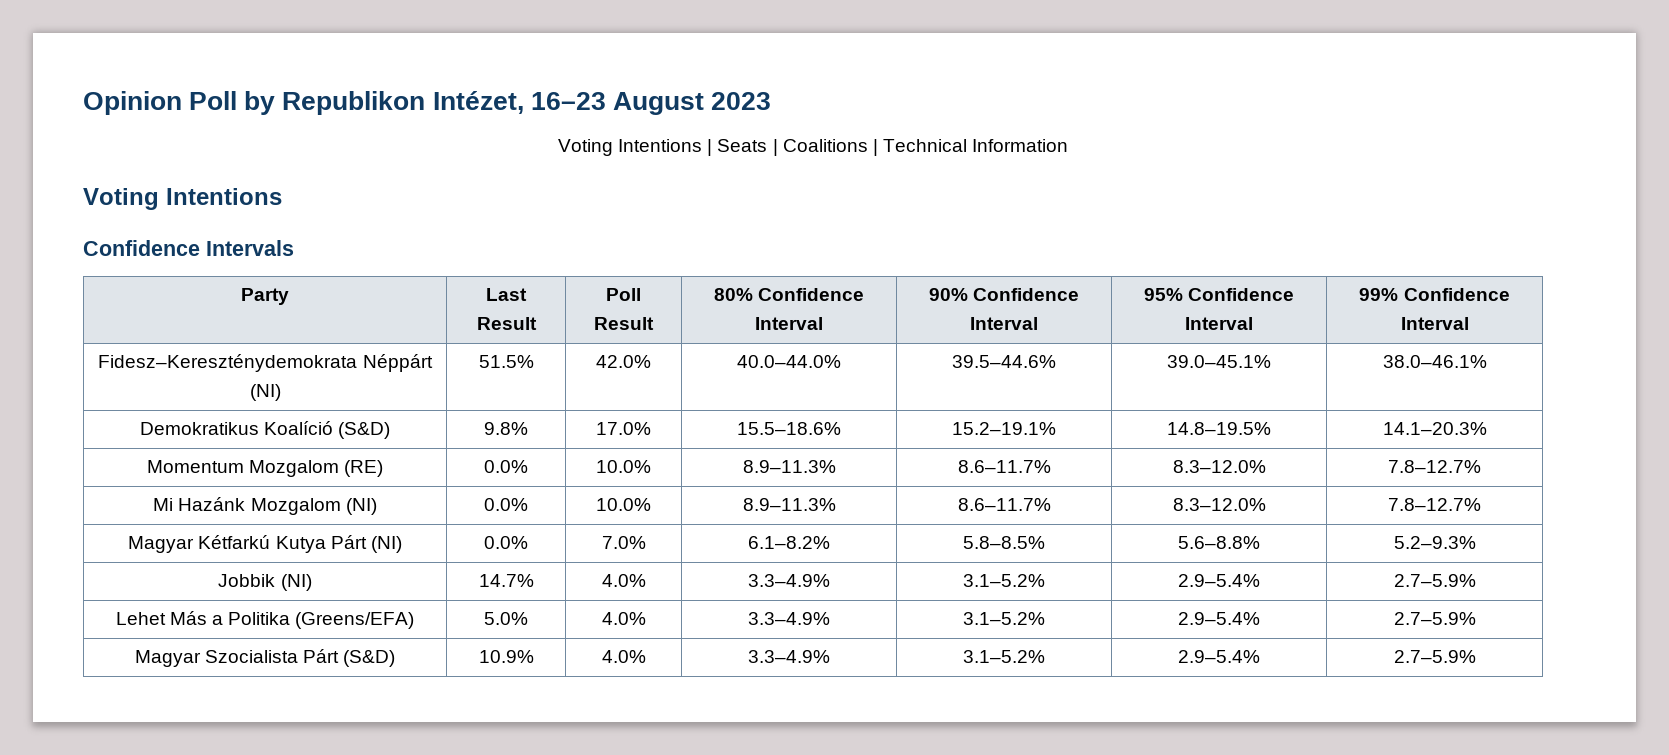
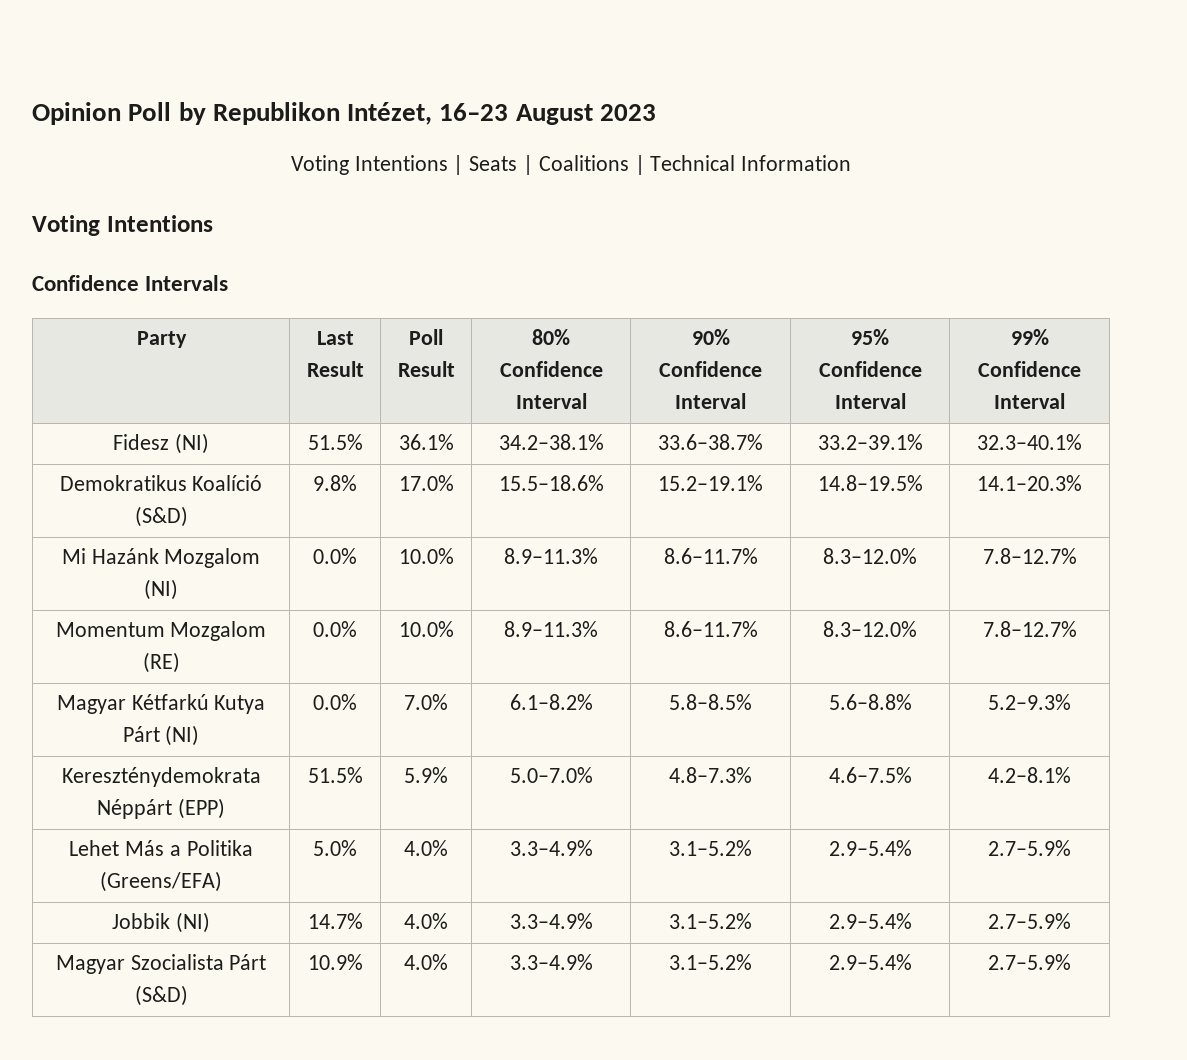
[98,354,433,372] Fidesz–Kereszténydemokrata Néppárt -> [113,434,170,450] Fidesz
[596,355,651,368] [737,355,841,368] [952,355,1056,368] [1167,355,1271,368] [1382,355,1487,368] 42.0% | 40.0–44.0% | 39.5–44.6% | 39.0–45.1% | 38.0–46.1% -> [398,434,454,450] [498,434,604,450] [658,434,763,450] [817,434,923,450] [977,434,1082,450] 36.1% | 34.2–38.1% | 33.6–38.7% | 33.2–39.1% | 32.3–40.1%
[146,460,384,477] [484,460,528,473] [596,460,651,473] [742,460,836,473] [957,460,1051,473] [1172,460,1266,473] [1388,460,1481,473] [153,497,377,515] Momentum Mozgalom (RE) | 0.0% | 10.0% | 8.9–11.3% | 8.6–11.7% | 8.3–12.0% | 7.8–12.7% // Mi Hazánk Mozgalom (NI) -> [61,548,261,568] [144,579,178,600] [313,548,357,564] [398,548,454,564] [504,548,598,564] [663,548,758,564] [823,548,917,564] [982,548,1077,564] [55,621,267,641] [142,652,180,673] Mi Hazánk Mozgalom (NI) | 0.0% | 10.0% | 8.9–11.3% | 8.6–11.7% | 8.3–12.0% | 7.8–12.7% // Momentum Mozgalom (RE)
[218,574,312,591] [478,574,534,587] [601,574,646,587] [748,574,830,587] [963,574,1045,587] [1178,574,1260,587] [1393,574,1476,587] [115,611,415,629] [484,612,528,625] Jobbik (NI) | 14.7% | 4.0% | 3.3–4.9% | 3.1–5.2% | 2.9–5.4% | 2.7–5.9% // Lehet Más a Politika (Greens/EFA) | 5.0% -> [61,767,261,787] [97,798,225,819] [307,767,363,783] [404,767,448,783] [509,767,593,783] [669,767,752,783] [828,767,912,783] [988,767,1071,783] [69,840,253,856] [100,871,222,892] [313,840,357,856] [404,840,448,856] [509,840,593,856] [669,840,752,856] [828,840,912,856] [988,840,1071,856] [112,912,210,933] [307,913,363,929] Kereszténydemokrata Néppárt (EPP) | 51.5% | 5.9% | 5.0–7.0% | 4.8–7.3% | 4.6–7.5% | 4.2–8.1% // Lehet Más a Politika (Greens/EFA) | 5.0% | 4.0% | 3.3–4.9% | 3.1–5.2% | 2.9–5.4% | 2.7–5.9% // Jobbik (NI) | 14.7%

